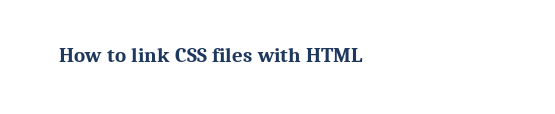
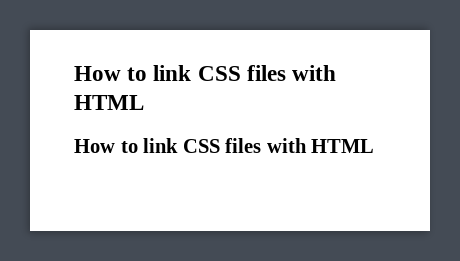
[59,47,364,62] How to link CSS files with HTML -> [74,65,337,81] [74,95,144,110] [74,138,375,153] How to link CSS files with HTML // How to link CSS files with HTML

